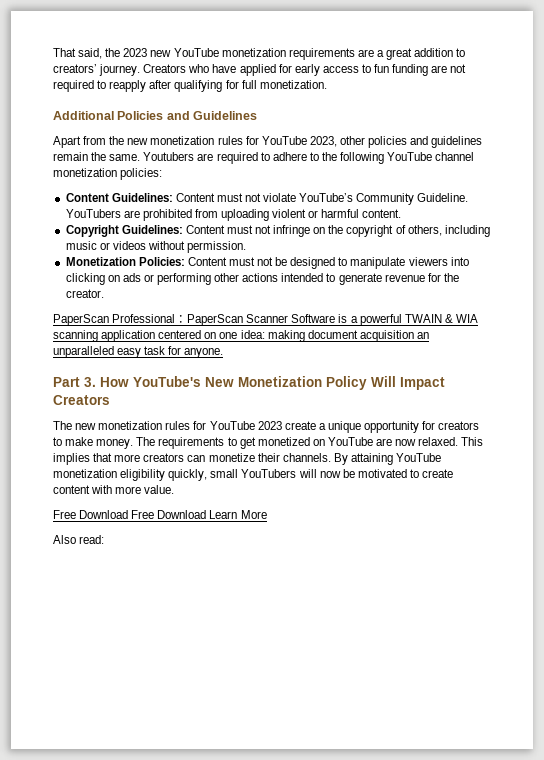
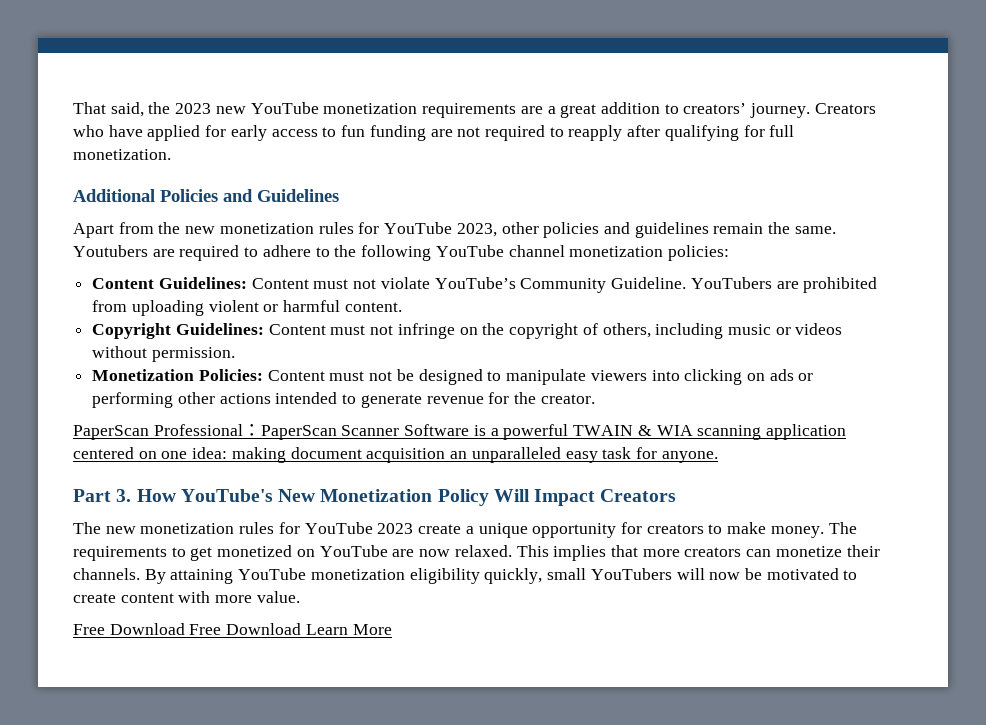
[53,535,105,544] // Also read: -> (392, 629) none

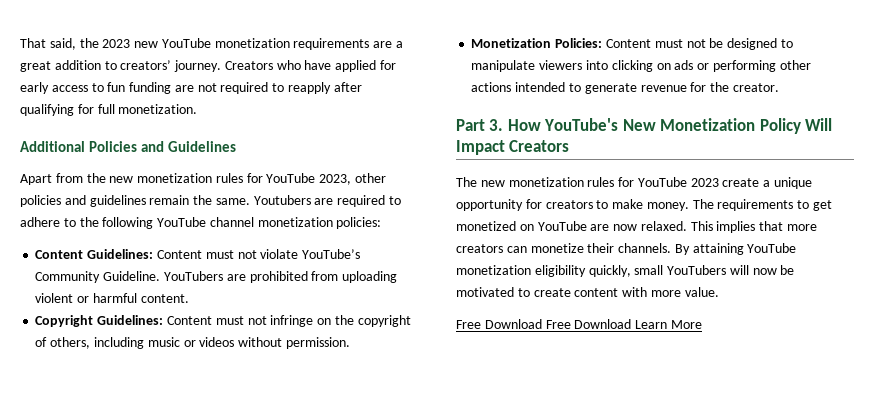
[73,424,846,440] [73,447,718,463] // PaperScan Professional：PaperScan Scanner Software is a powerful TWAIN & WIA scanning application centered on one idea: making document acquisition an unparalleled easy task for anyone. -> (779, 87) none

